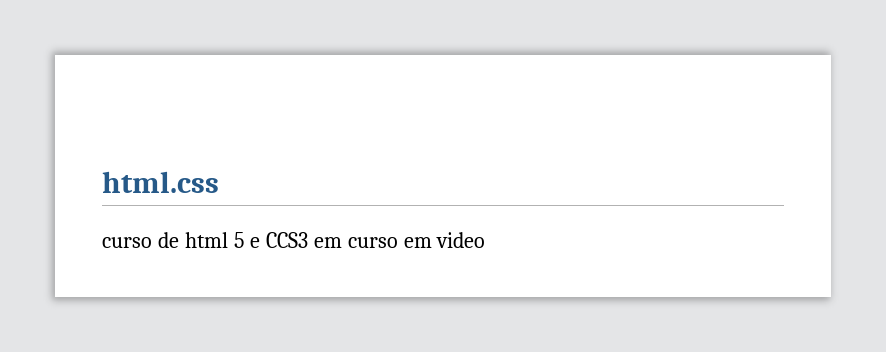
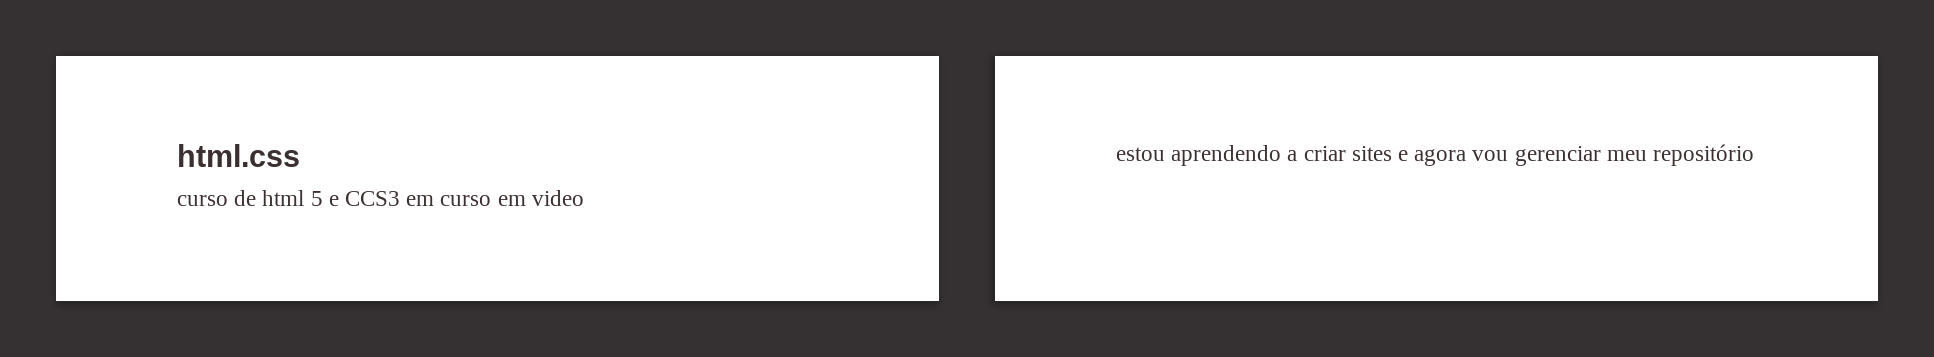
(486, 240) none -> [1116,144,1755,166] // estou aprendendo a criar sites e agora vou gerenciar meu repositório

